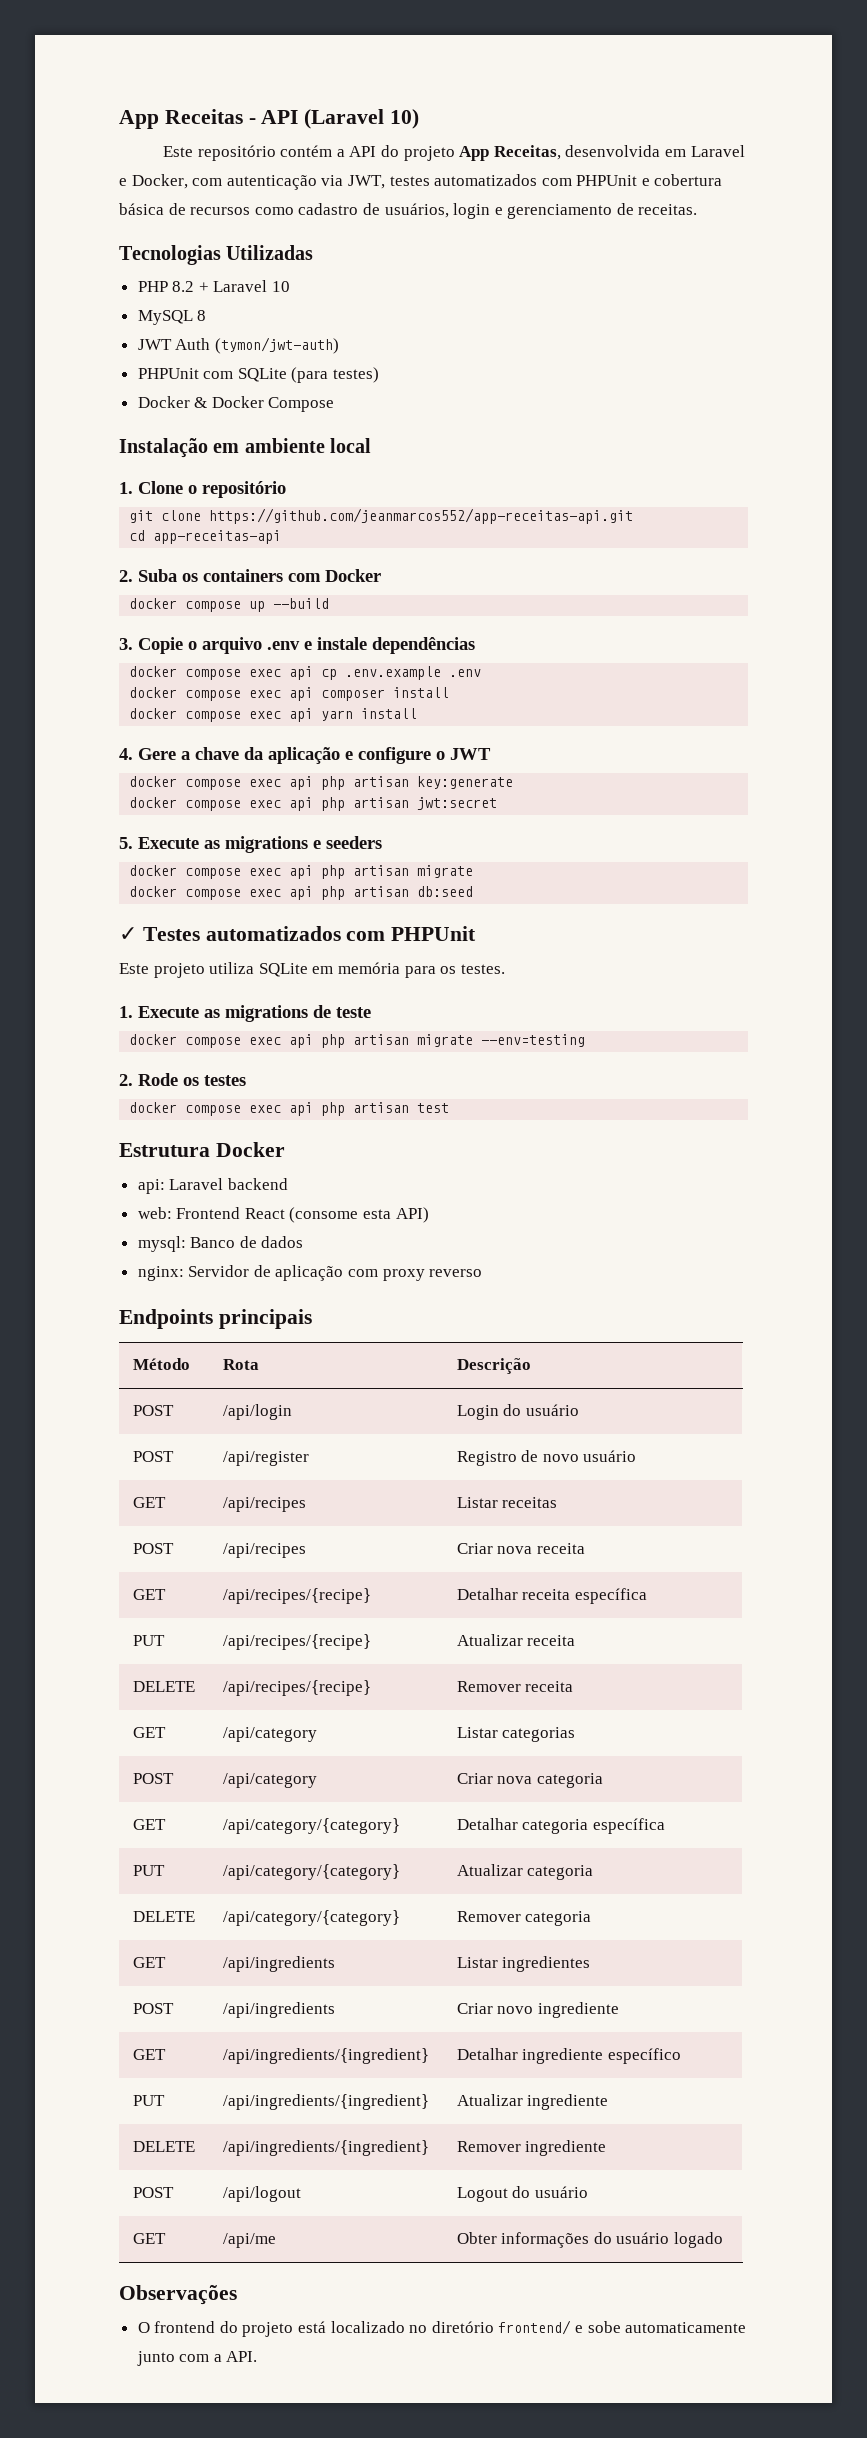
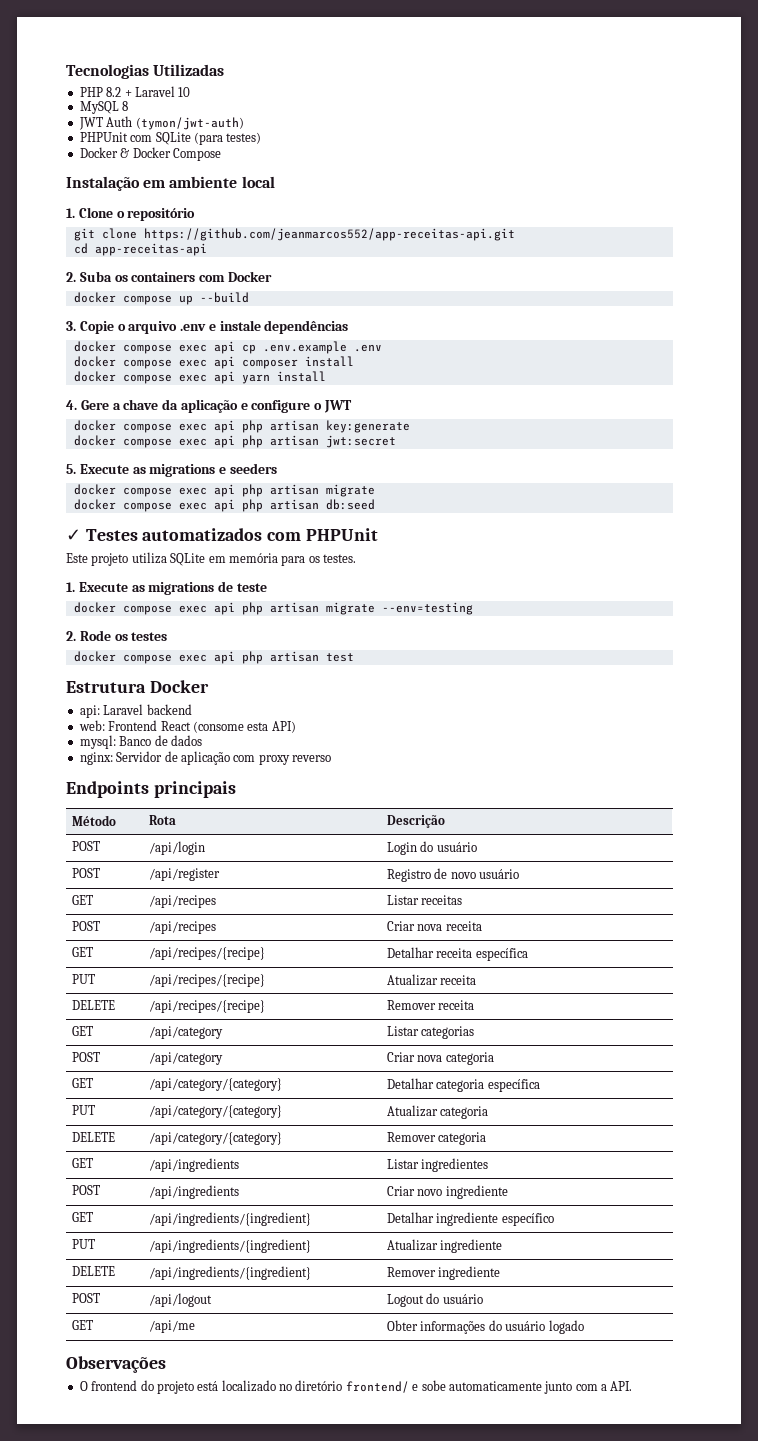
[119,109,420,129] [163,145,745,161] [119,174,723,190] [119,203,698,219] App Receitas - API (Laravel 10) // Este repositório contém a API do projeto App Receitas, desenvolvida em Laravel e Docker, com autenticação via JWT, testes automatizados com PHPUnit e cobertura básica de recursos como cadastro de usuários, login e gerenciamento de receitas. // -> (66, 71) none

